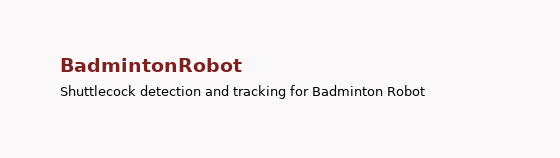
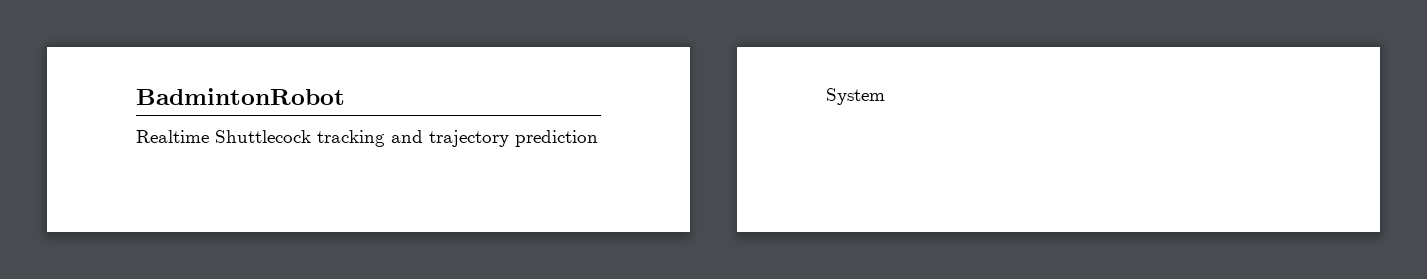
[60,85,425,99] Shuttlecock detection and tracking for Badminton Robot -> [136,130,598,147] [826,88,885,105] Realtime Shuttlecock tracking and trajectory prediction System

